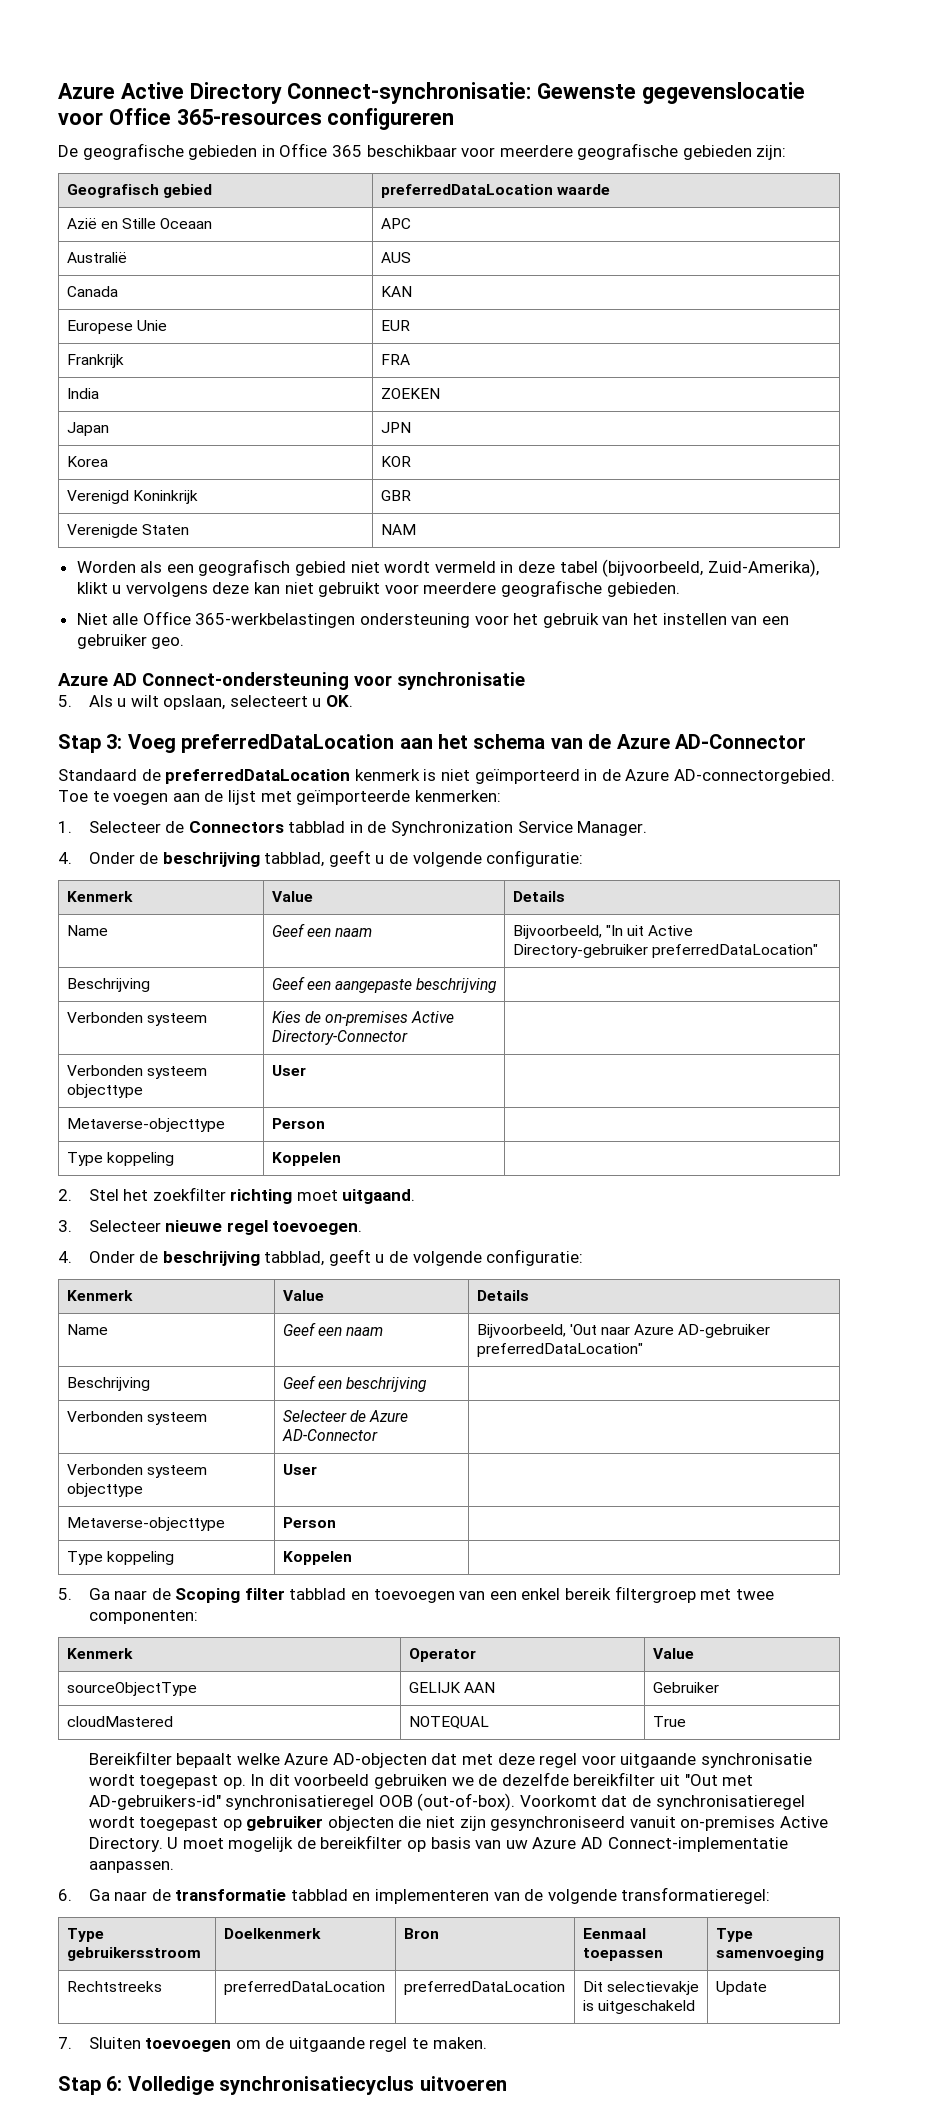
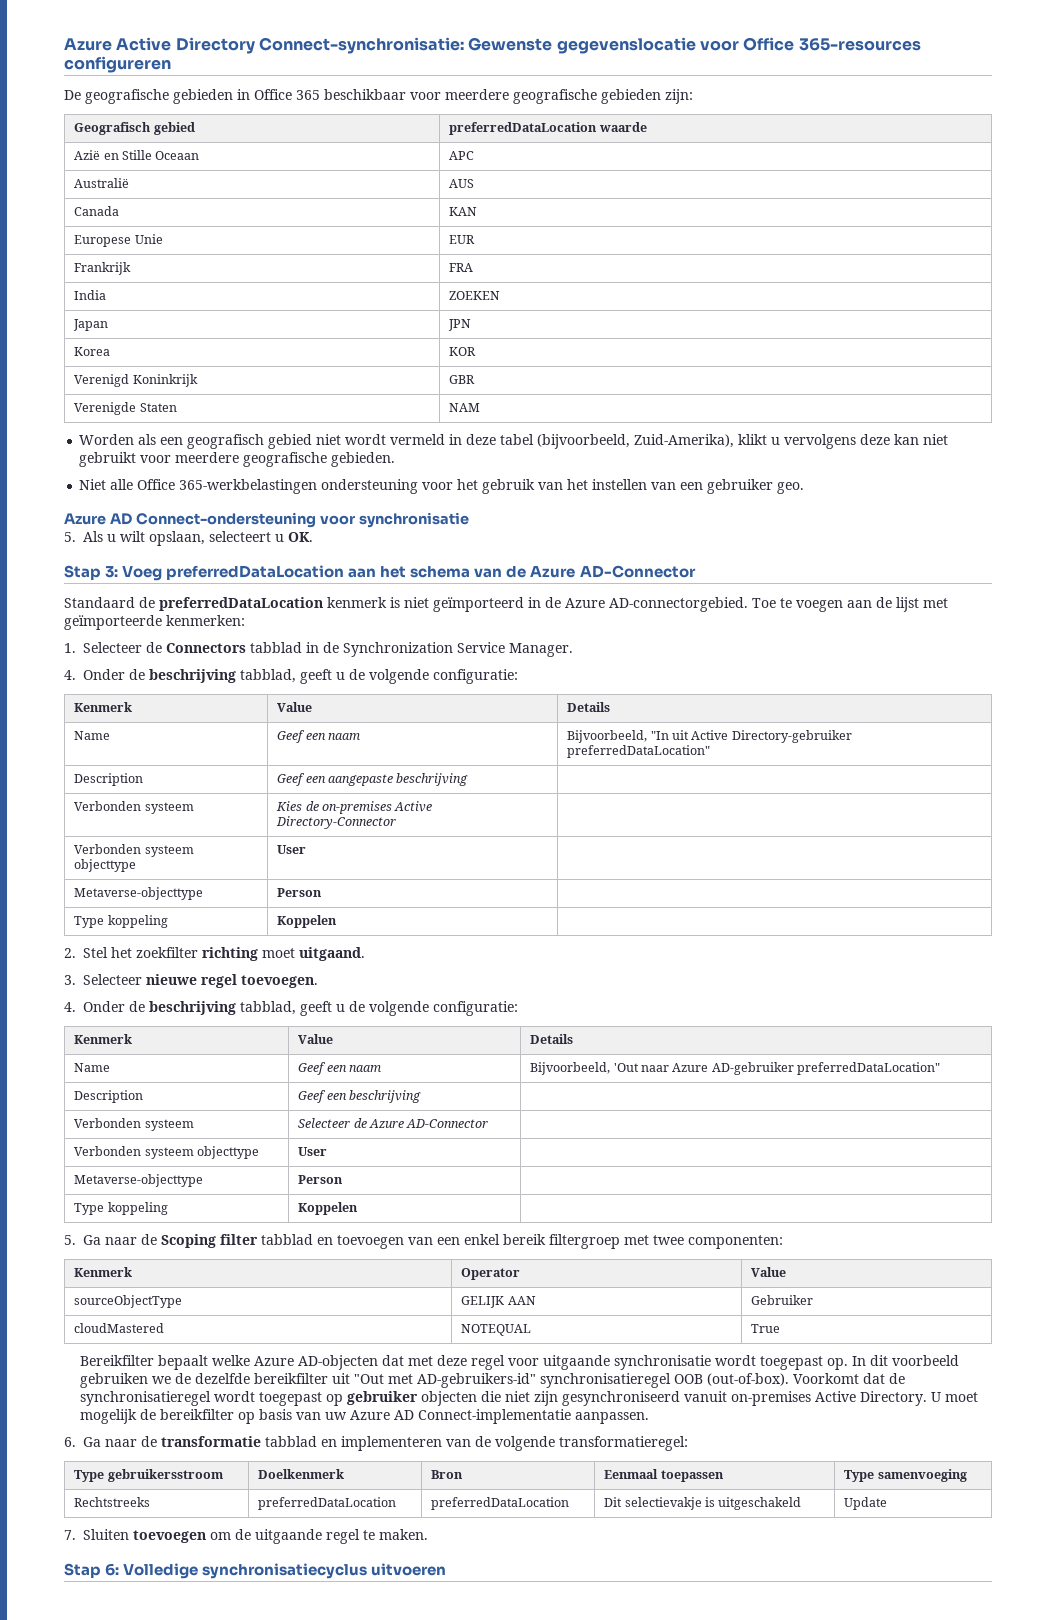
[66,978,150,992] Beschrijving -> [74,773,144,786] Description
[66,1377,150,1391] Beschrijving -> [74,1090,144,1103] Description

